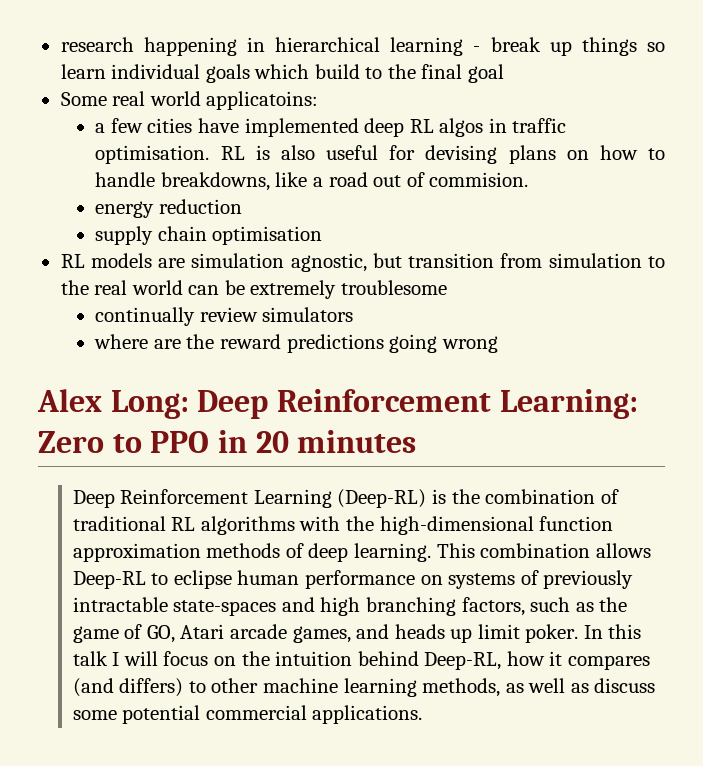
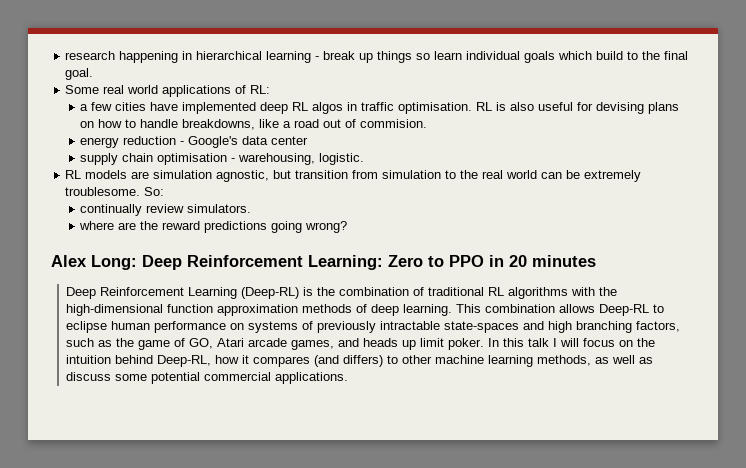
[467,64,504,83] goal -> [65,68,94,80] goal.
[206,91,319,110] applicatoins: -> [162,85,271,97] applications of RL:
(242, 206) none -> [180,136,309,148] - Google's data center
(323, 235) none -> [231,153,365,165] - warehousing, logistic.
[340,280,447,295] troublesome -> [65,187,165,196] troublesome. So:
[262,307,354,322] simulators -> [187,204,252,213] simulators.
[441,336,498,353] wrong -> [305,221,348,233] wrong?

